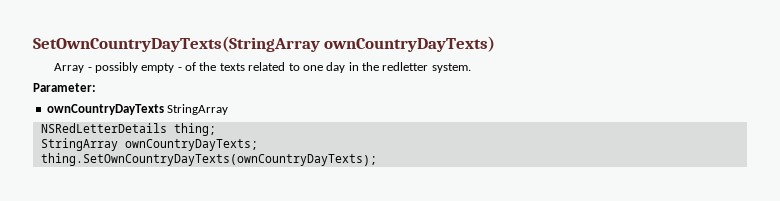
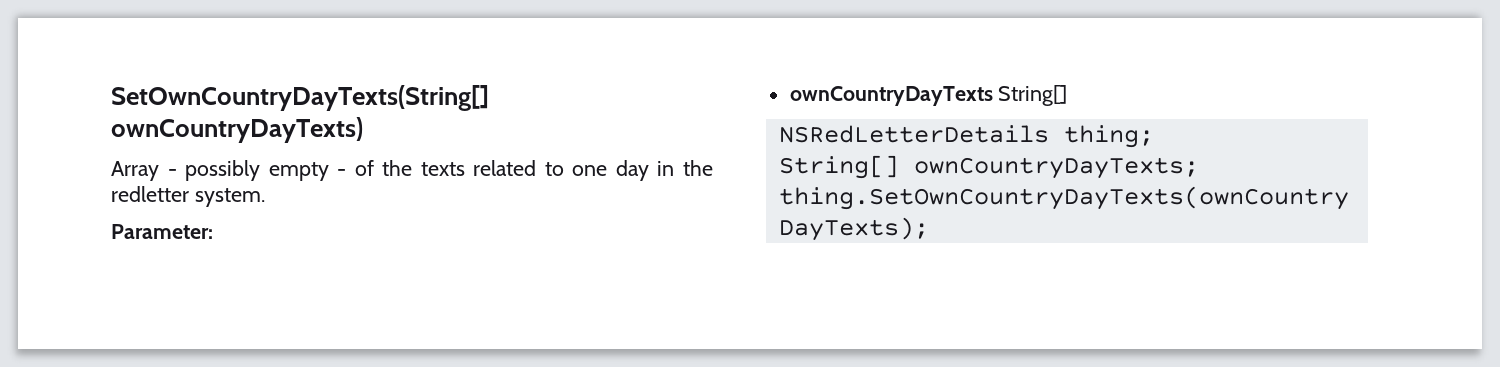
[33,36,320,52] SetOwnCountryDayTexts(StringArray -> [111,85,489,111] SetOwnCountryDayTexts(String[]
[167,104,229,115] StringArray -> [998,85,1068,106] String[]
[40,138,118,151] StringArray -> [778,155,899,179] String[]

